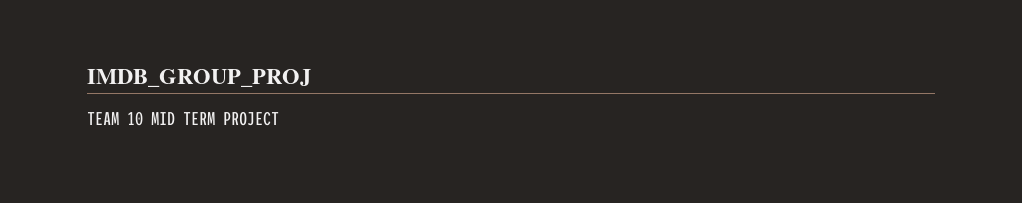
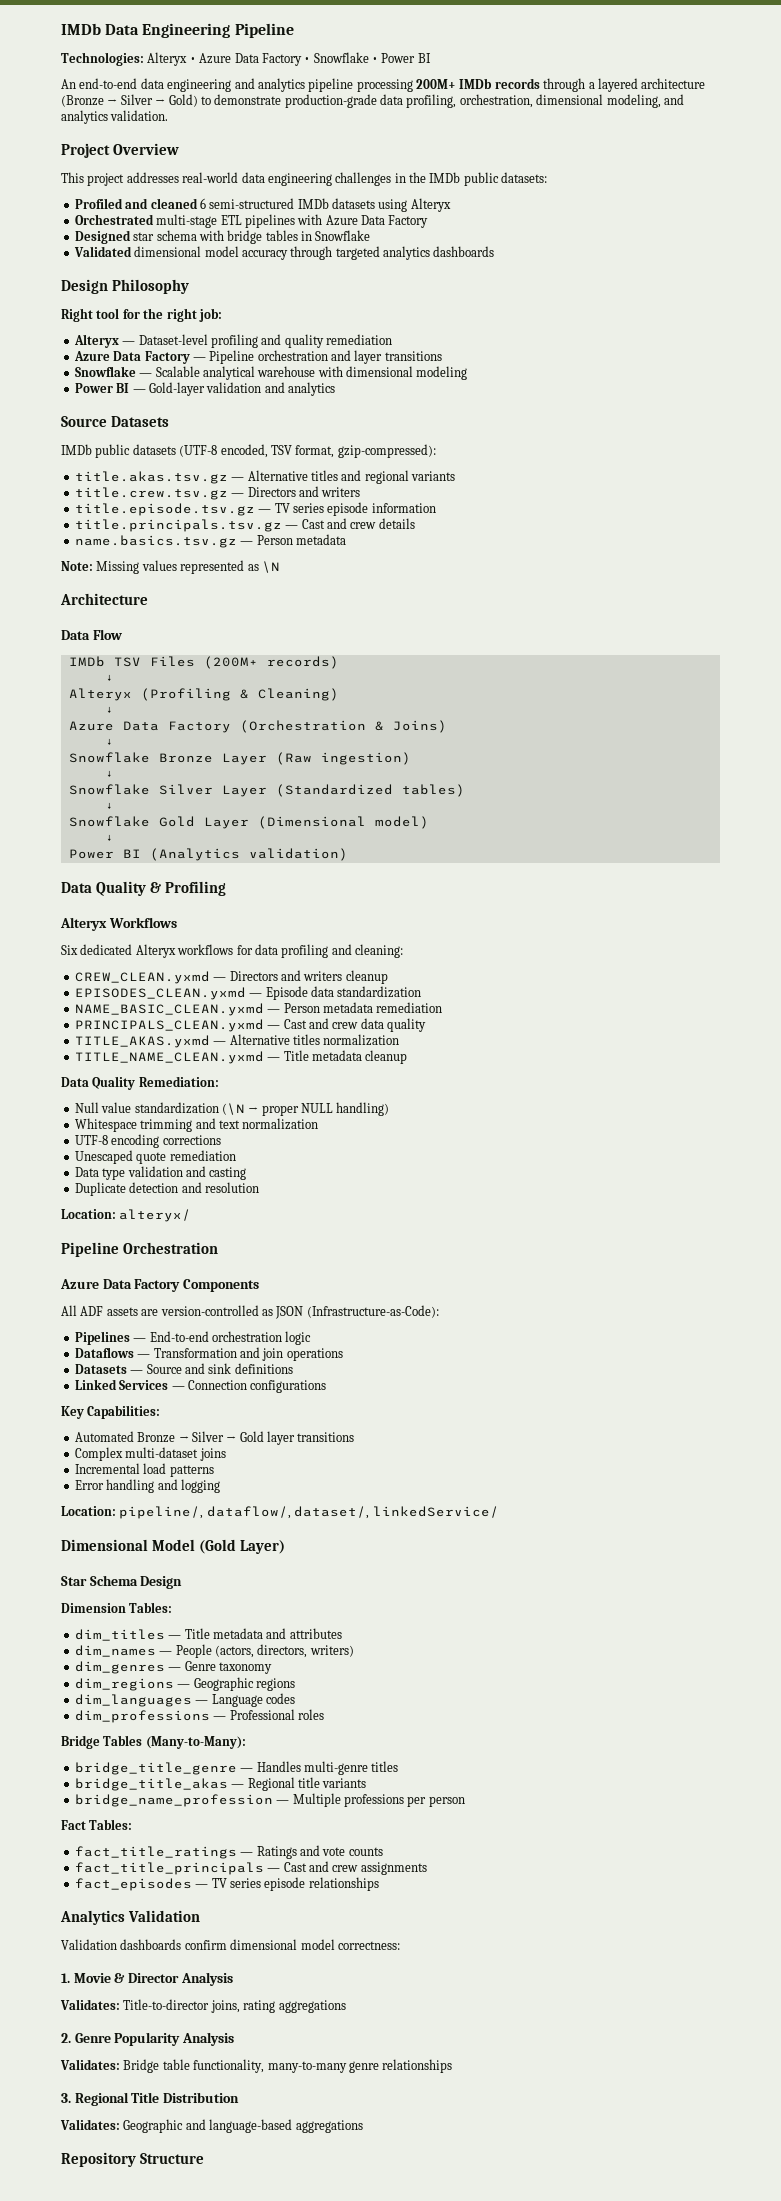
[87,69,311,87] [87,111,279,126] IMDB_GROUP_PROJ // TEAM 10 MID TERM PROJECT -> [61,23,294,38] [61,52,431,66] [61,78,706,92] [61,94,684,108] [61,110,169,124] [61,143,179,158] [61,172,548,186] [74,198,451,212] [74,214,429,228] [74,230,371,244] [73,246,495,260] [61,279,189,294] [61,308,222,322] [73,334,392,348] [73,350,442,364] [74,366,468,380] [74,382,335,396] [61,416,169,427] [61,444,436,458] [74,470,455,484] [74,486,361,500] [74,502,436,516] [74,518,415,532] [74,534,346,548] [61,560,280,574] [60,593,148,605] [61,629,122,640] [68,656,339,669] [104,674,114,682] [68,688,339,701] [104,706,114,714] [68,720,447,733] [104,738,114,746] [68,752,411,765] [104,770,114,778] [68,784,465,797] [104,802,114,810] [68,816,429,829] [104,834,114,842] [68,848,348,861] [61,881,226,896] [60,917,177,931] [61,944,403,958] [74,970,388,984] [74,986,422,1000] [74,1002,443,1016] [74,1018,426,1032] [74,1034,400,1048] [74,1050,408,1064] [61,1076,219,1090] [74,1102,390,1116] [74,1118,319,1132] [74,1134,221,1148] [74,1150,236,1164] [74,1166,247,1180] [74,1182,259,1196] [61,1209,192,1222] [61,1242,218,1257] [60,1279,259,1292] [61,1305,439,1319] [74,1331,312,1345] [74,1347,343,1361] [74,1363,293,1374] [74,1379,327,1393] [61,1405,161,1419] [74,1431,355,1445] [74,1447,226,1461] [74,1463,214,1477] [74,1479,220,1493] [61,1506,499,1519] [61,1539,285,1554] [61,1575,183,1589] [61,1602,173,1613] [74,1628,342,1641] [74,1644,354,1658] [74,1661,272,1674] [74,1677,295,1691] [74,1693,295,1707] [74,1709,324,1723] [61,1735,246,1749] [74,1761,399,1775] [74,1777,367,1791] [74,1793,465,1807] [61,1819,133,1830] [74,1845,383,1859] [74,1861,427,1875] [74,1877,379,1891] [60,1910,200,1925] [61,1939,400,1950] [61,1972,233,1986] [60,1999,346,2013] [61,2032,234,2046] [60,2059,453,2073] [61,2092,239,2106] [60,2119,363,2133] [61,2152,204,2167] IMDb Data Engineering Pipeline // Technologies: Alteryx • Azure Data Factory • Snowflake • Power BI // An end-to-end data engineering and analytics pipeline processing 200M+ IMDb records through a layered architecture (Bronze → Silver → Gold) to demonstrate production-grade data profiling, orchestration, dimensional modeling, and analytics validation. // Project Overview // This project addresses real-world data engineering challenges in the IMDb public datasets: // Profiled and cleaned 6 semi-structured IMDb datasets using Alteryx // Orchestrated multi-stage ETL pipelines with Azure Data Factory // Designed star schema with bridge tables in Snowflake // Validated dimensional model accuracy through targeted analytics dashboards // Design Philosophy // Right tool for the right job: // Alteryx — Dataset-level profiling and quality remediation // Azure Data Factory — Pipeline orchestration and layer transitions // Snowflake — Scalable analytical warehouse with dimensional modeling // Power BI — Gold-layer validation and analytics // Source Datasets // IMDb public datasets (UTF-8 encoded, TSV format, gzip-compressed): // title.akas.tsv.gz — Alternative titles and regional variants // title.crew.tsv.gz — Directors and writers // title.episode.tsv.gz — TV series episode information // title.principals.tsv.gz — Cast and crew details // name.basics.tsv.gz — Person metadata // Note: Missing values represented as \N // Architecture // Data Flow // IMDb TSV Files (200M+ records) // ↓ // Alteryx (Profiling & Cleaning) // ↓ // Azure Data Factory (Orchestration & Joins) // ↓ // Snowflake Bronze Layer (Raw ingestion) // ↓ // Snowflake Silver Layer (Standardized tables) // ↓ // Snowflake Gold Layer (Dimensional model) // ↓ // Power BI (Analytics validation) // Data Quality & Profiling // Alteryx Workflows // Six dedicated Alteryx workflows for data profiling and cleaning: // CREW_CLEAN.yxmd — Directors and writers cleanup // EPISODES_CLEAN.yxmd — Episode data standardization // NAME_BASIC_CLEAN.yxmd — Person metadata remediation // PRINCIPALS_CLEAN.yxmd — Cast and crew data quality // TITLE_AKAS.yxmd — Alternative titles normalization // TITLE_NAME_CLEAN.yxmd — Title metadata cleanup // Data Quality Remediation: // Null value standardization (\N → proper NULL handling) // Whitespace trimming and text normalization // UTF-8 encoding corrections // Unescaped quote remediation // Data type validation and casting // Duplicate detection and resolution // Location: alteryx/ // Pipeline Orchestration // Azure Data Factory Components // All ADF assets are version-controlled as JSON (Infrastructure-as-Code): // Pipelines — End-to-end orchestration logic // Dataflows — Transformation and join operations // Datasets — Source and sink definitions // Linked Services — Connection configurations // Key Capabilities: // Automated Bronze → Silver → Gold layer transitions // Complex multi-dataset joins // Incremental load patterns // Error handling and logging // Location: pipeline/, dataflow/, dataset/, linkedService/ // Dimensional Model (Gold Layer) // Star Schema Design // Dimension Tables: // dim_titles — Title metadata and attributes // dim_names — People (actors, directors, writers) // dim_genres — Genre taxonomy // dim_regions — Geographic regions // dim_languages — Language codes // dim_professions — Professional roles // Bridge Tables (Many-to-Many): // bridge_title_genre — Handles multi-genre titles // bridge_title_akas — Regional title variants // bridge_name_profession — Multiple professions per person // Fact Tables: // fact_title_ratings — Ratings and vote counts // fact_title_principals — Cast and crew assignments // fact_episodes — TV series episode relationships // Analytics Validation // Validation dashboards confirm dimensional model correctness: // 1. Movie & Director Analysis // Validates: Title-to-director joins, rating aggregations // 2. Genre Popularity Analysis // Validates: Bridge table functionality, many-to-many genre relationships // 3. Regional Title Distribution // Validates: Geographic and language-based aggregations // Repository Structure

